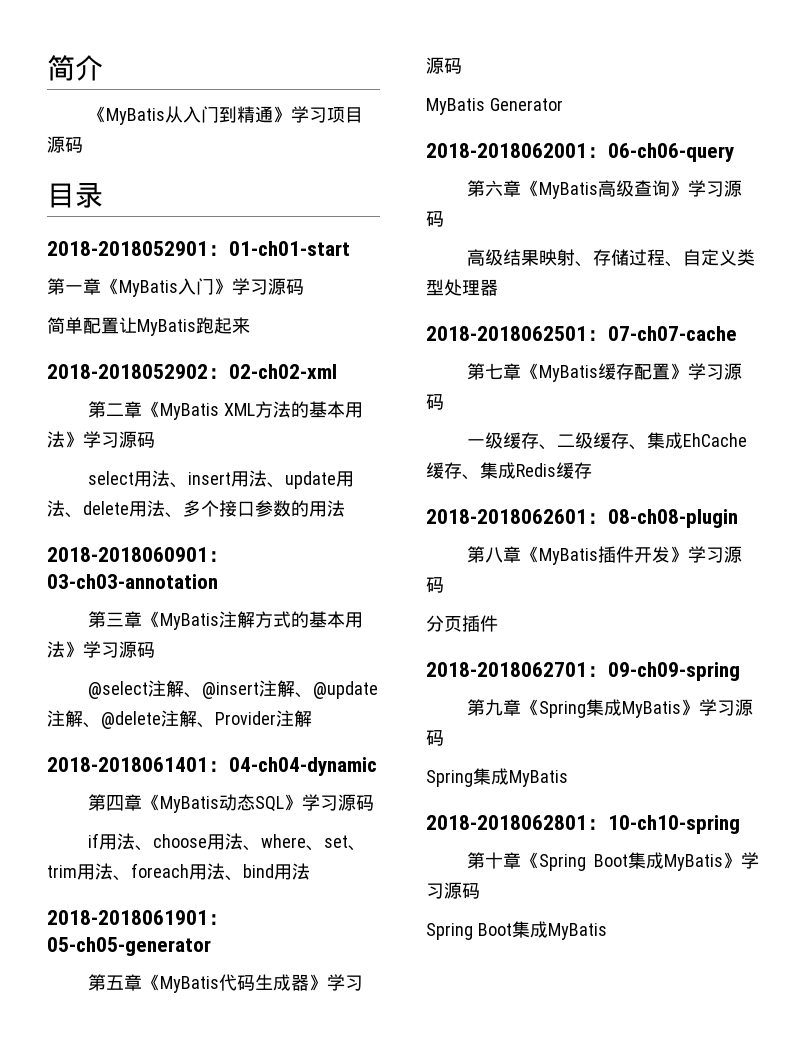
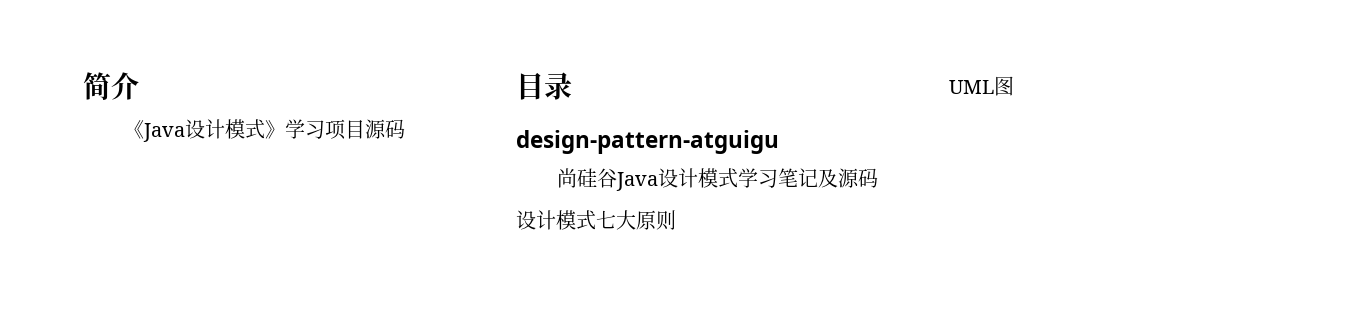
[106,106,274,125] MyBatis从入门到精通 -> [143,119,266,142] Java设计模式
[47,241,350,256] [47,278,304,297] [47,317,250,336] [47,364,337,379] [88,401,364,420] [47,431,155,448] [88,470,355,489] [47,500,345,518] [47,547,229,562] [47,574,218,589] [88,611,364,630] [47,641,155,658] [88,680,379,699] [47,710,312,729] [47,757,377,776] [88,794,375,813] [88,833,367,851] [47,863,310,881] [47,910,229,925] [47,937,211,956] [88,974,364,993] [426,57,462,74] [426,98,563,115] [426,143,734,162] [467,180,743,199] [426,211,444,227] [467,249,756,267] [426,279,498,296] [426,326,737,341] [467,363,743,382] [426,394,444,410] [467,432,748,450] [426,462,592,480] [426,509,738,528] [467,546,743,565] [426,577,444,593] [426,615,498,632] [426,662,740,681] [467,699,754,718] [426,730,444,746] [426,768,568,787] [426,815,740,834] [467,852,759,871] [426,882,480,899] [426,921,607,940] 2018-2018052901：01-ch01-start // 第一章《MyBatis入门》学习源码 // 简单配置让MyBatis跑起来 // 2018-2018052902：02-ch02-xml // 第二章《MyBatis XML方法的基本用法》学习源码 // select用法、insert用法、update用法、delete用法、多个接口参数的用法 // 2018-2018060901：03-ch03-annotation // 第三章《MyBatis注解方式的基本用法》学习源码 // @select注解、@insert注解、@update注解、@delete注解、Provider注解 // 2018-2018061401：04-ch04-dynamic // 第四章《MyBatis动态SQL》学习源码 // if用法、choose用法、where、set、trim用法、foreach用法、bind用法 // 2018-2018061901：05-ch05-generator // 第五章《MyBatis代码生成器》学习源码 // MyBatis Generator // 2018-2018062001：06-ch06-query // 第六章《MyBatis高级查询》学习源码 // 高级结果映射、存储过程、自定义类型处理器 // 2018-2018062501：07-ch07-cache // 第七章《MyBatis缓存配置》学习源码 // 一级缓存、二级缓存、集成EhCache缓存、集成Redis缓存 // 2018-2018062601：08-ch08-plugin // 第八章《MyBatis插件开发》学习源码 // 分页插件 // 2018-2018062701：09-ch09-spring // 第九章《Spring集成MyBatis》学习源码 // Spring集成MyBatis // 2018-2018062801：10-ch10-spring // 第十章《Spring Boot集成MyBatis》学习源码 // Spring Boot集成MyBatis -> [516,130,779,154] [557,168,879,191] [516,210,676,230] [949,76,1014,96] design-pattern-atguigu // 尚硅谷Java设计模式学习笔记及源码 // 设计模式七大原则 // UML图

